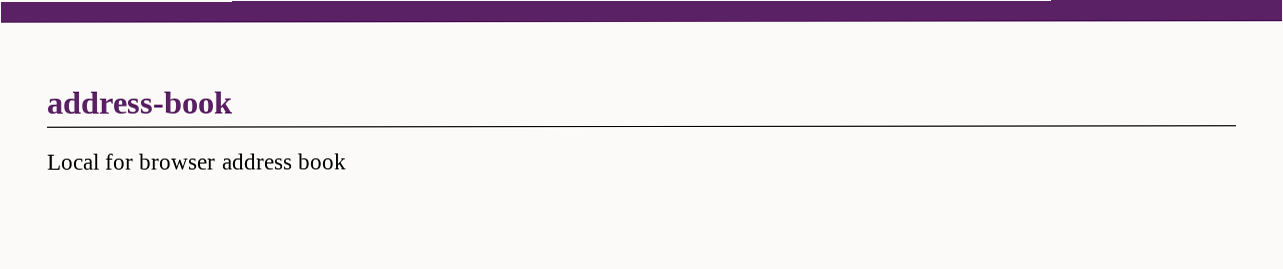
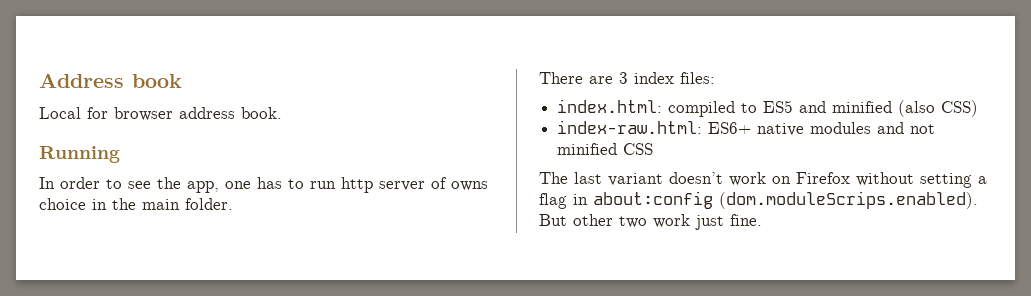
[46,91,233,114] address-book -> [39,73,182,88] Address book
[297,153,347,170] book -> [241,107,282,119] [39,146,120,163] [39,177,488,193] [39,198,233,210] [539,72,715,84] [557,99,979,117] [557,120,936,136] [557,143,654,155] [539,172,987,188] [539,191,978,209] [539,214,762,230] book. // Running // In order to see the app, one has to run http server of owns choice in the main folder. // There are 3 index files: // index.html: compiled to ES5 and minified (also CSS) // index-raw.html: ES6+ native modules and not minified CSS // The last variant doesn’t work on Firefox without setting a flag in about:config (dom.moduleScrips.enabled). But other two work just fine.

